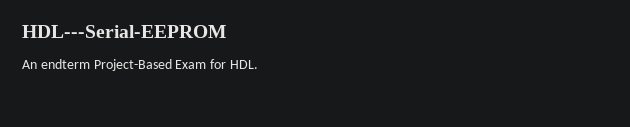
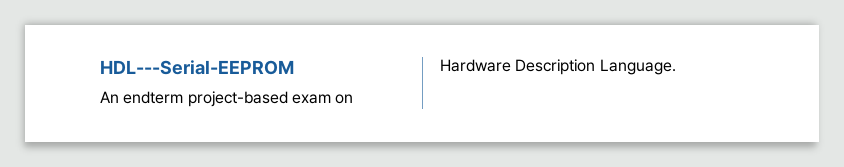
[93,59,258,71] Project-Based Exam for HDL. -> [187,91,354,107] [440,59,676,75] project-based exam on Hardware Description Language.

